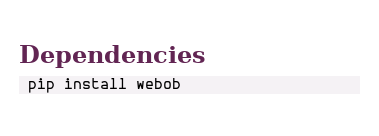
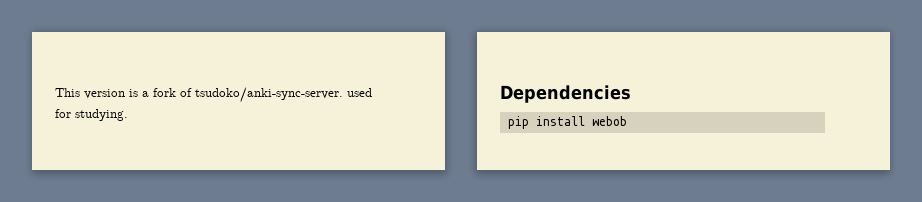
(19, 56) none -> [55,87,372,103] [55,109,128,121] This version is a fork of tsudoko/anki-sync-server. used for studying. //

